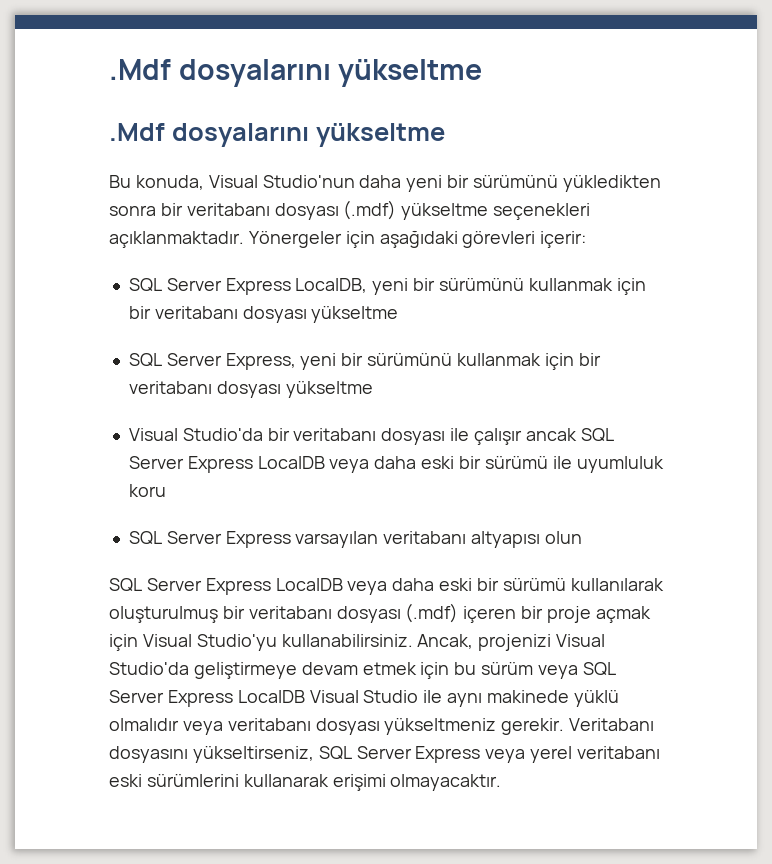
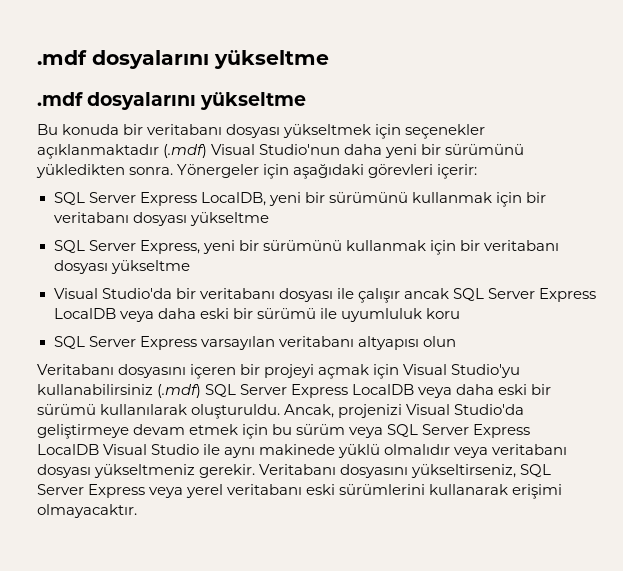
[109,59,483,87] [109,123,165,141] .Mdf dosyalarını yükseltme // .Mdf -> [37,50,329,69] [37,92,83,106] .mdf dosyalarını yükseltme // .mdf
[135,175,204,190] konuda, -> [62,124,486,139] [37,144,208,159] konuda bir veritabanı dosyası yükseltmek için seçenekler açıklanmaktadır (.mdf)
[109,200,591,220] [109,231,244,248] sonra bir veritabanı dosyası (.mdf) yükseltme seçenekleri açıklanmaktadır. -> [129,167,174,175] sonra.
(582, 537) none -> [37,364,521,379] [37,384,202,398] Veritabanı dosyasını içeren bir projeyi açmak için Visual Studio'yu kullanabilirsiniz (.mdf)
[109,603,651,623] [109,634,413,651] oluşturulmuş bir veritabanı dosyası (.mdf) içeren bir proje açmak için Visual Studio'yu kullanabilirsiniz. -> [191,404,281,419] oluşturuldu.

